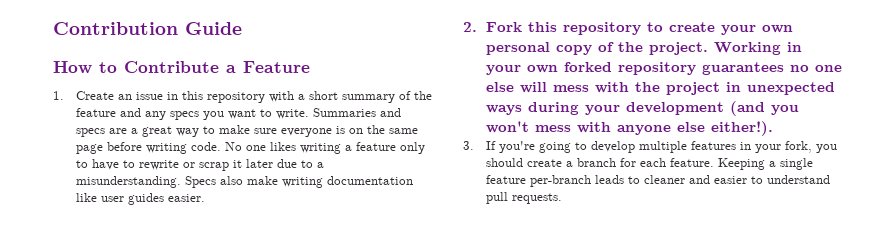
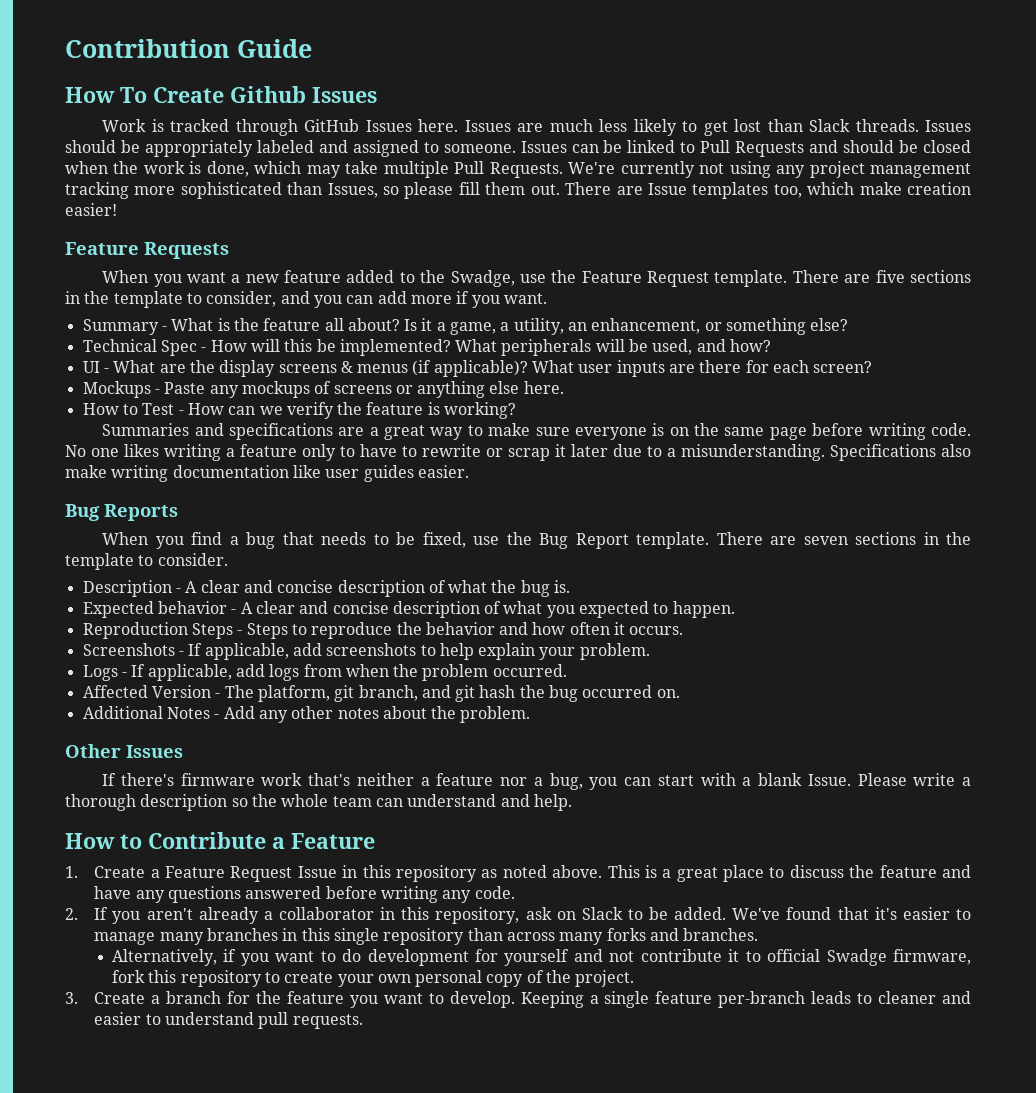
[99,61,310,73] [53,91,432,103] [75,108,309,120] to Contribute a Feature // 1. Create an issue in this repository with a short summary of the feature and any specs you want to write. -> [120,86,377,103] [102,119,972,136] [65,140,972,157] [65,161,972,178] [65,182,971,199] [65,203,117,216] [65,242,229,259] [102,270,971,287] [65,291,547,308] [82,318,849,335] [82,339,772,356] [82,360,873,377] [82,381,564,398] [82,402,517,419] To Create Github Issues // Work is tracked through GitHub Issues here. Issues are much less likely to get lost than Slack threads. Issues should be appropriately labeled and assigned to someone. Issues can be linked to Pull Requests and should be closed when the work is done, which may take multiple Pull Requests. We're currently not using any project management tracking more sophisticated than Issues, so please fill them out. There are Issue templates too, which make creation easier! // Feature Requests // When you want a new feature added to the Swadge, use the Feature Request template. There are five sections in the template to consider, and you can add more if you want. // Summary - What is the feature all about? Is it a game, a utility, an enhancement, or something else? // Technical Spec - How will this be implemented? What peripherals will be used, and how? // UI - What are the display screens & menus (if applicable)? What user inputs are there for each screen? // Mockups - Paste any mockups of screens or anything else here. // How to Test - How can we verify the feature is working? //
[75,128,105,137] specs -> [228,423,333,440] specifications
[184,176,216,188] Specs -> [830,444,936,461] Specifications
[463,22,522,32] 2. Fork -> [65,504,178,521] [102,532,971,549] [65,553,228,570] [82,580,571,597] [82,601,735,618] [82,622,684,639] [82,643,650,660] [82,664,567,681] [82,685,680,702] [82,706,531,723] [65,744,183,758] [102,773,971,790] [65,794,572,811] [65,832,375,849] [65,865,971,882] [94,886,515,903] [65,907,971,924] [94,928,759,945] [111,949,971,966] [111,970,145,983] Bug Reports // When you find a bug that needs to be fixed, use the Bug Report template. There are seven sections in the template to consider. // Description - A clear and concise description of what the bug is. // Expected behavior - A clear and concise description of what you expected to happen. // Reproduction Steps - Steps to reproduce the behavior and how often it occurs. // Screenshots - If applicable, add screenshots to help explain your problem. // Logs - If applicable, add logs from when the problem occurred. // Affected Version - The platform, git branch, and git hash the bug occurred on. // Additional Notes - Add any other notes about the problem. // Other Issues // If there's firmware work that's neither a feature nor a bug, you can start with a blank Issue. Please write a thorough description so the whole team can understand and help. // How to Contribute a Feature // 1. Create a Feature Request Issue in this repository as noted above. This is a great place to discuss the feature and have any questions answered before writing any code. // 2. If you aren't already a collaborator in this repository, ask on Slack to be added. We've found that it's easier to manage many branches in this single repository than across many forks and branches. // Alternatively, if you want to do development for yourself and not contribute it to official Swadge firmware, fork
[713,42,802,55] [485,62,842,75] [485,82,835,95] [485,101,799,116] [485,121,773,136] [463,141,837,153] [485,158,714,167] Working in your own forked repository guarantees no one else will mess with the project in unexpected ways during your development (and you won't mess with anyone else either!). // 3. If you're going to develop multiple features in your fork, you should create a branch for each feature. -> [65,991,515,1008] // 3. Create a branch for the feature you want to develop.

